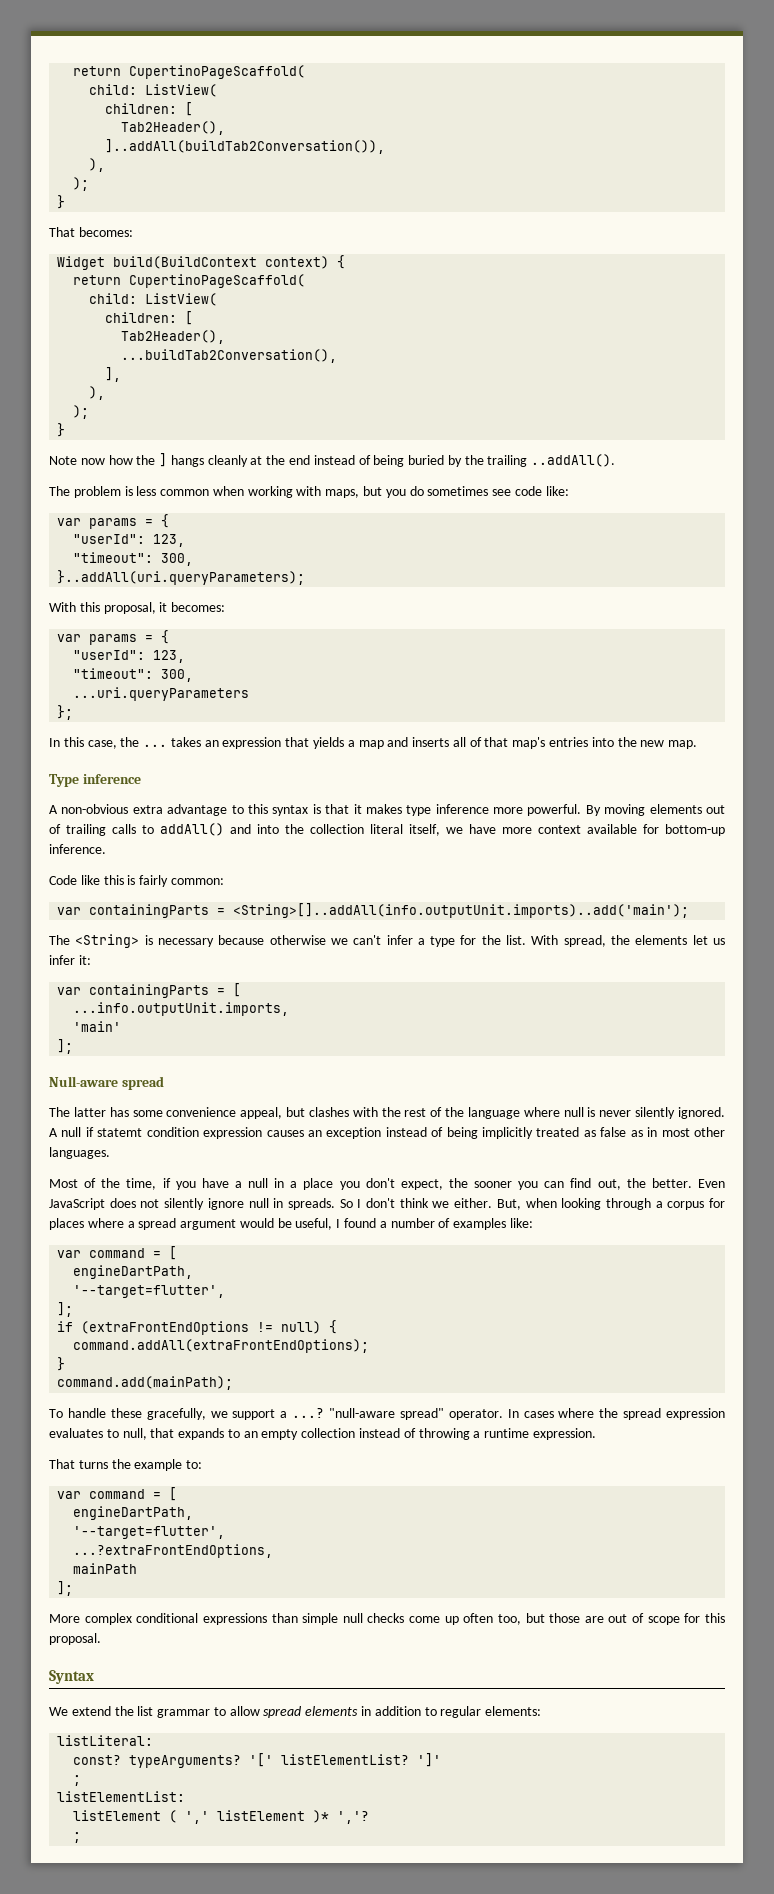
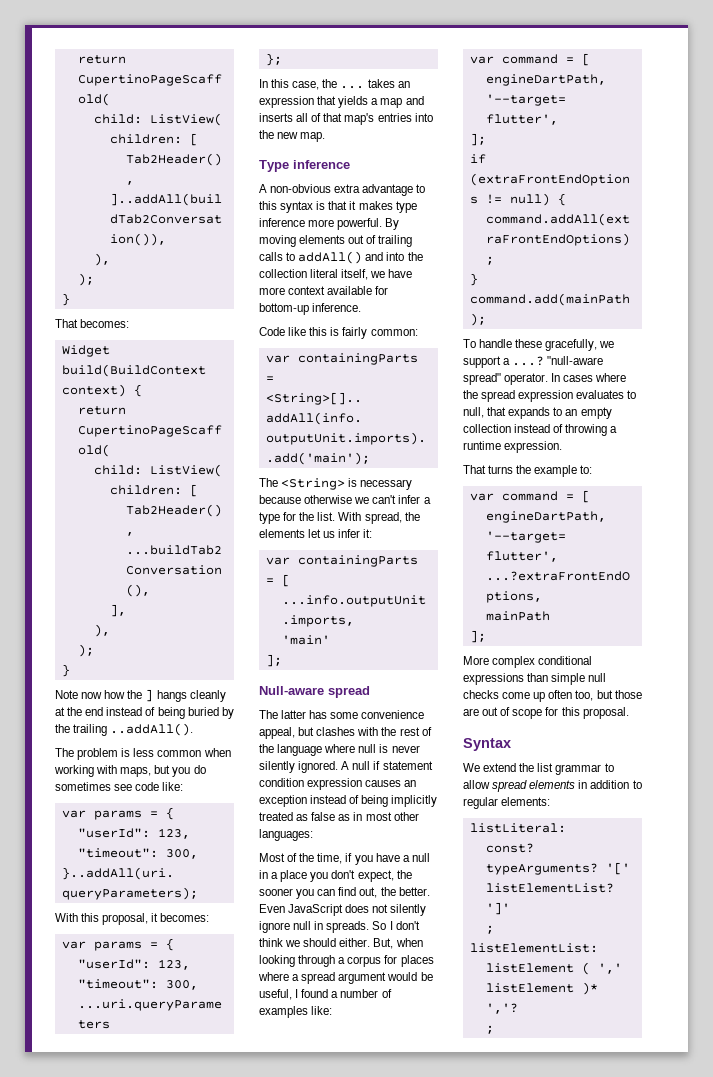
[97,1128,143,1137] statemt -> [382,761,433,770] statement
[49,1147,110,1159] languages. -> [259,829,313,841] languages:
(450, 1204) none -> [303,938,337,947] should

